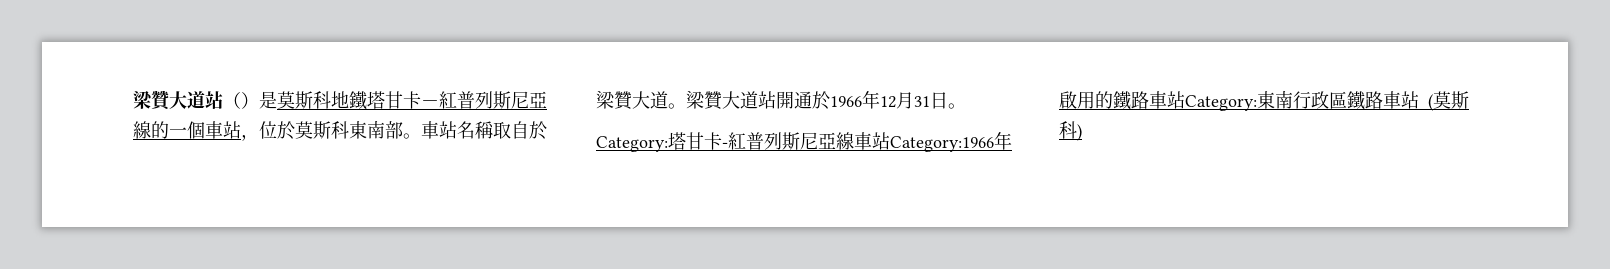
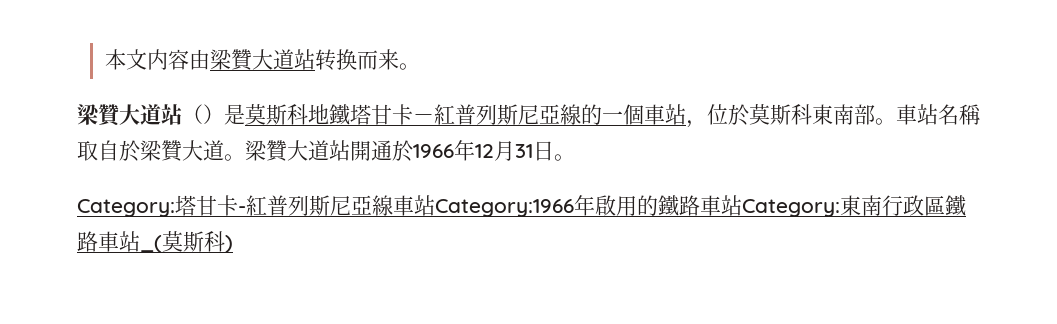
(133, 99) none -> [104,49,420,71] 本文内容由梁贊大道站转换而来。 //

